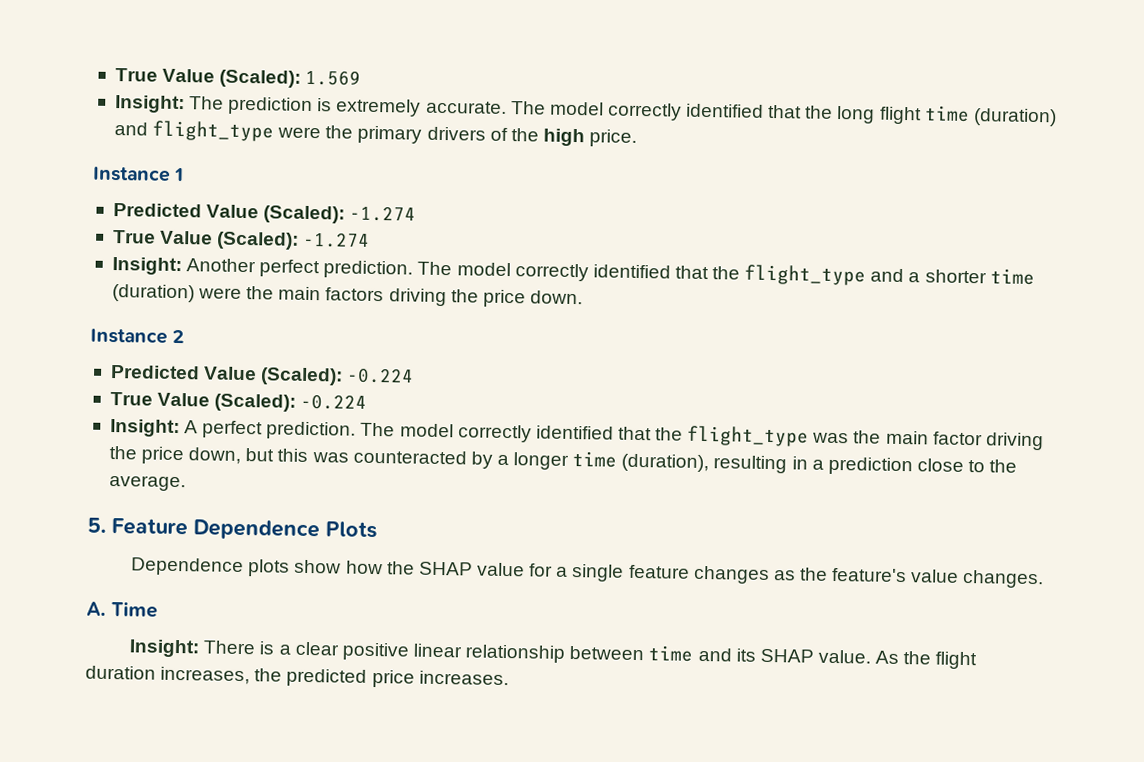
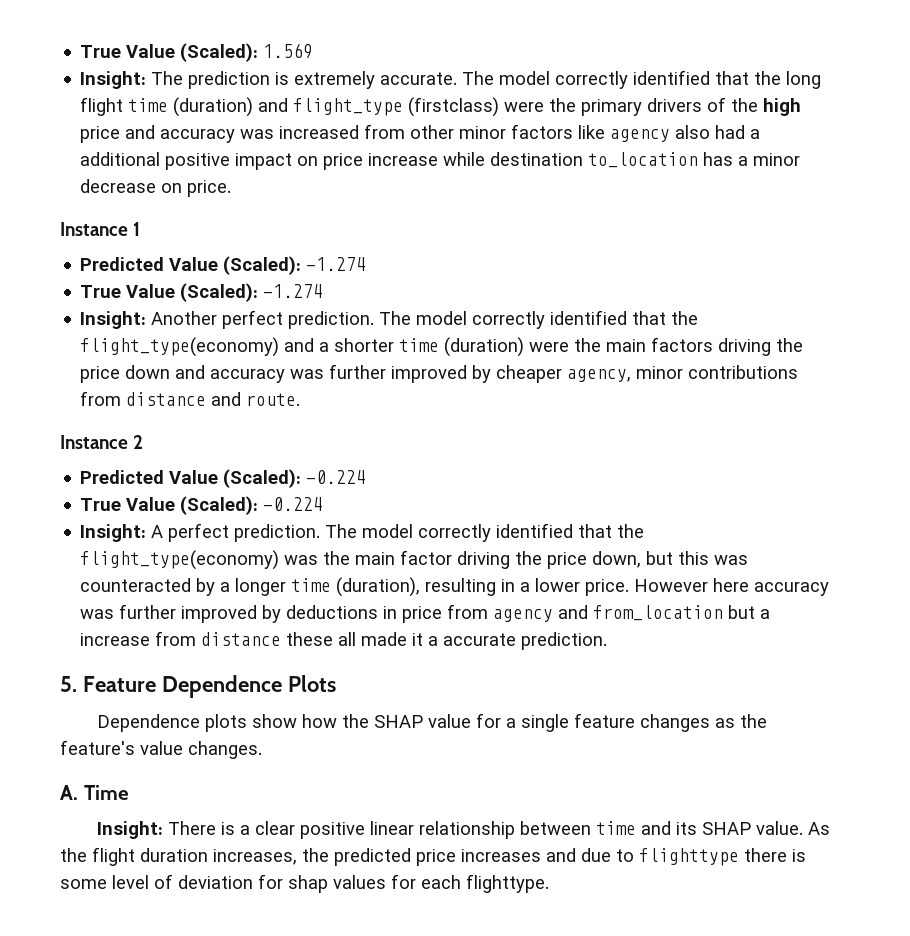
(275, 131) none -> [408,97,500,117] (firstclass)
(585, 137) none -> [80,124,761,143] [80,152,801,170] [80,179,183,193] price and accuracy was increased from other minor factors like agency also had a additional positive impact on price increase while destination to_location has a minor decrease on
[744,264,867,286] flight_type -> [80,337,280,357] flight_type(economy)
[529,290,583,305] down. -> [125,364,799,383] [80,391,301,406] down and accuracy was further improved by cheaper agency, minor contributions from distance and route.
[687,425,810,447] flight_type -> [80,550,280,570] flight_type(economy)
[827,456,1018,476] [108,474,186,492] prediction close to the average. -> [535,578,830,596] [80,604,771,623] [80,631,608,650] lower price. However here accuracy was further improved by deductions in price from agency and from_location but a increase from distance these all made it a accurate prediction.
[418,670,509,686] increases. -> [461,848,806,866] [60,874,549,893] increases and due to flighttype there is some level of deviation for shap values for each flighttype.

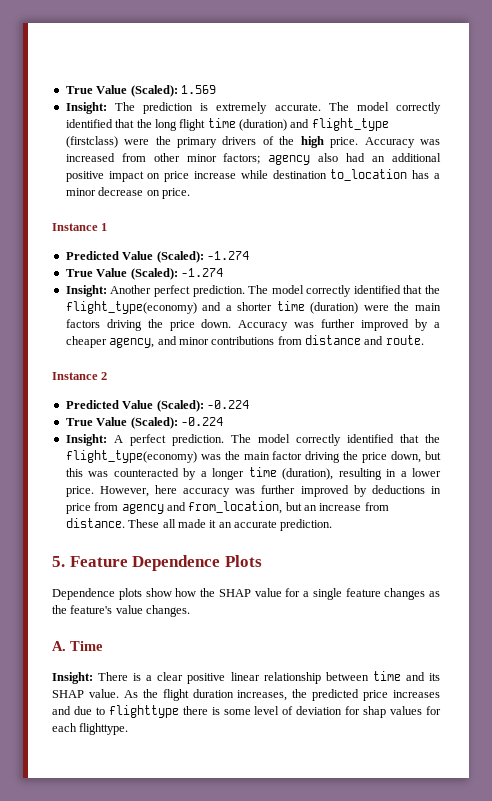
[80,125,236,143] price and accuracy -> [330,137,415,148] price. Accuracy
[511,124,606,139] factors like -> [223,153,261,164] factors;
[750,129,761,139] a -> [372,156,386,162] an
[125,364,492,383] down and accuracy was further improved by -> [201,319,441,331] down. Accuracy was further improved by a
(632, 375) none -> [157,336,177,345] and
[634,579,709,592] However -> [99,486,149,497] However,
[593,605,771,621] [80,631,334,646] from_location but a increase from distance these -> [188,501,389,514] [65,518,160,528] from_location, but an increase from distance. These
[428,636,439,646] a -> [218,522,232,528] an

